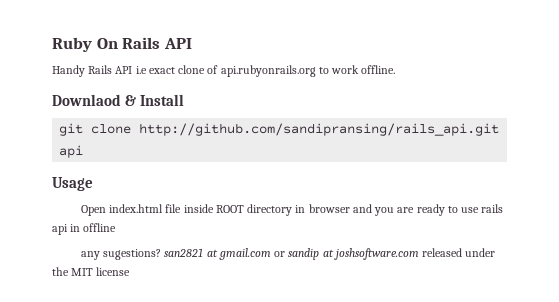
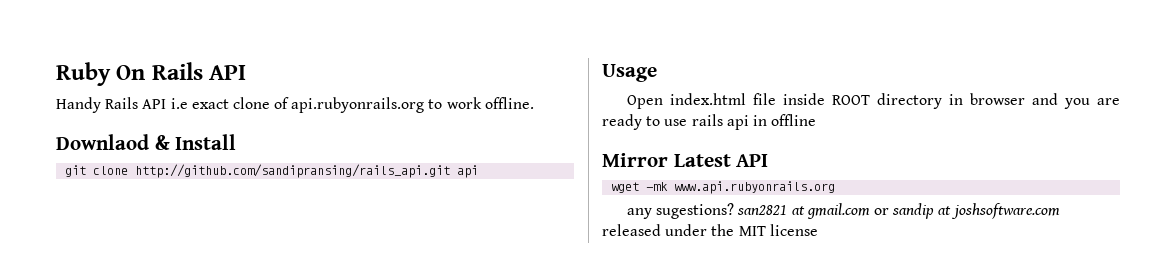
(117, 227) none -> [602,153,769,167] [611,181,836,194] // Mirror Latest API // wget -mk www.api.rubyonrails.org

